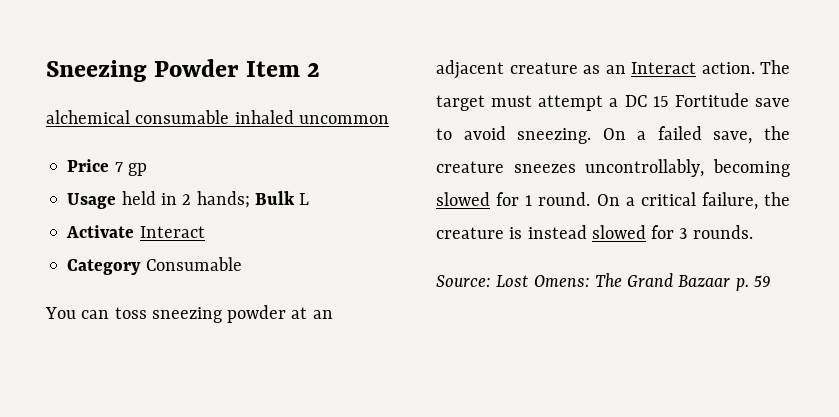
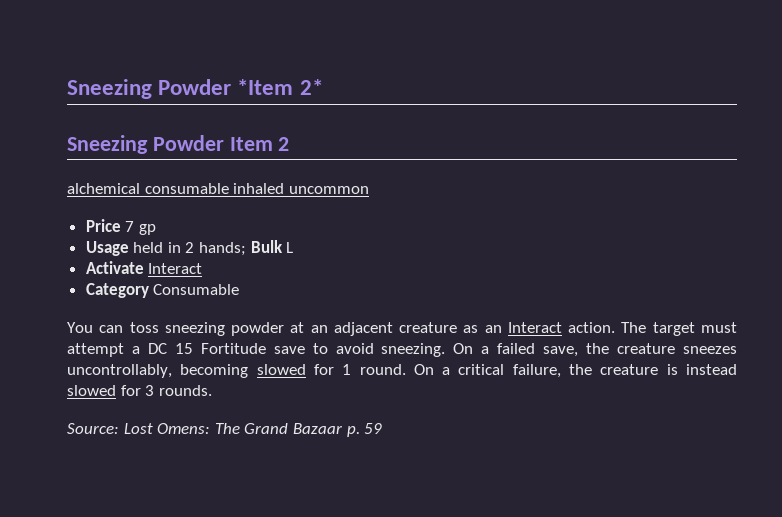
[46,59,240,82] Sneezing Powder -> [67,79,323,99] [67,135,224,154] Sneezing Powder *Item 2* // Sneezing Powder

